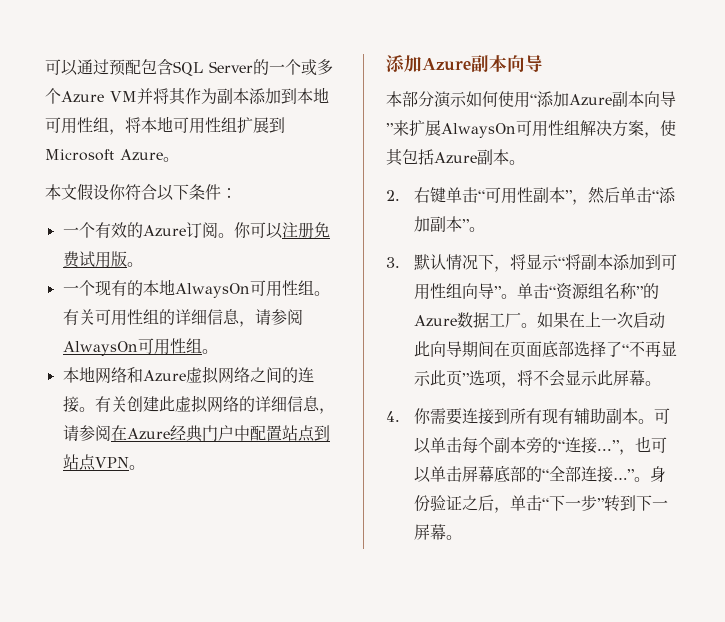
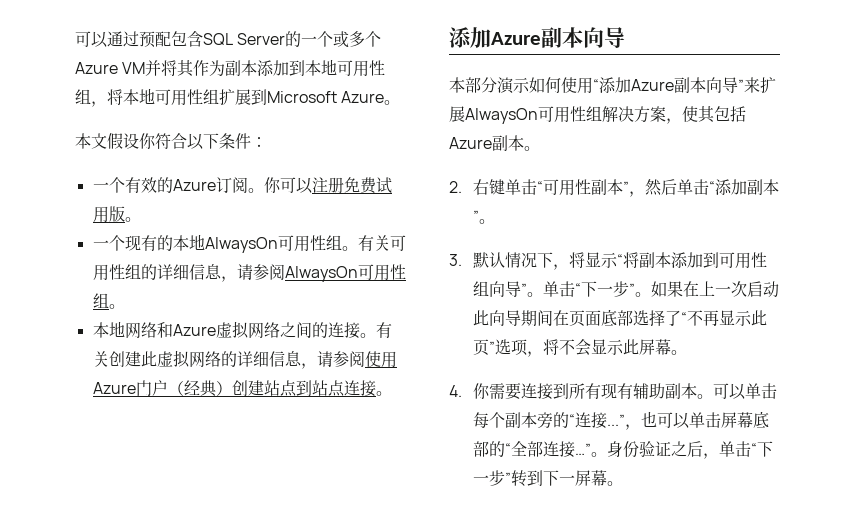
[110,425,282,442] 在Azure经典门户中配置 -> [364,351,397,368] [92,380,264,397] 使用Azure门户（经典）创建
[94,457,129,468] VPN -> [343,380,376,397] 连接
[555,283,659,300] [413,312,521,328] 资源组名称”的Azure数据工厂 -> [580,281,635,297] 下一步”

